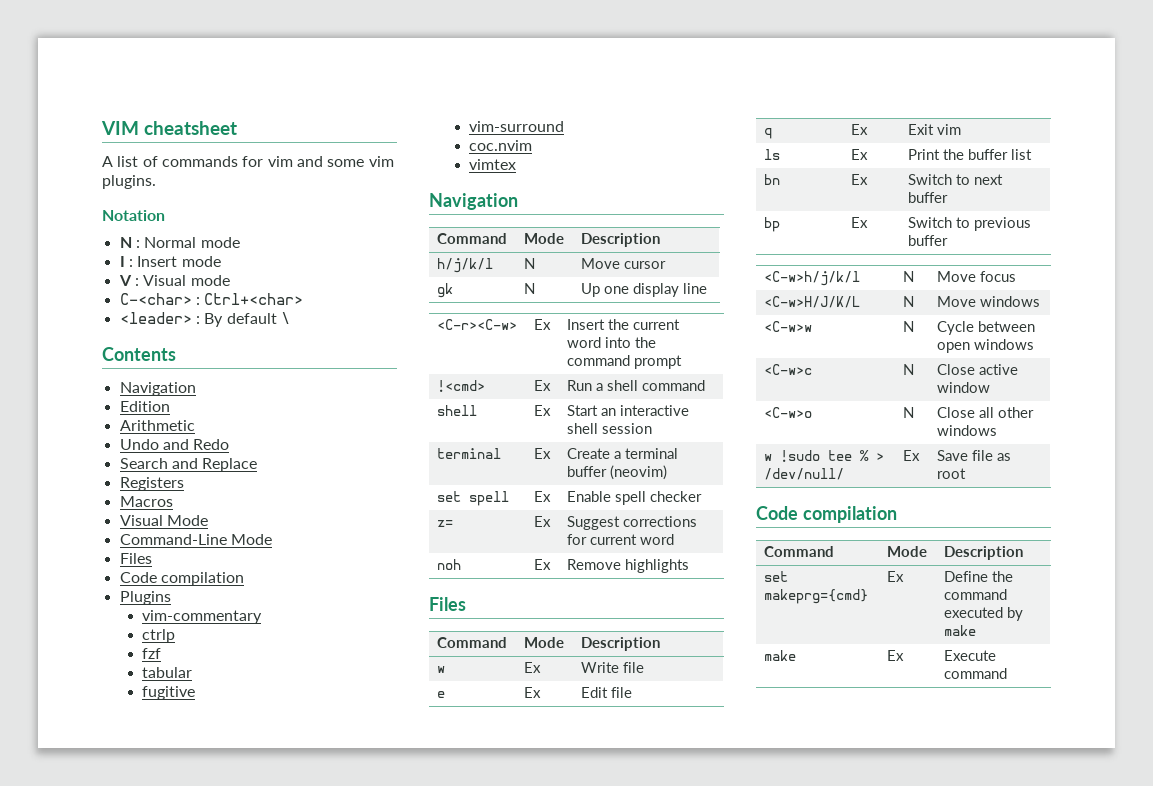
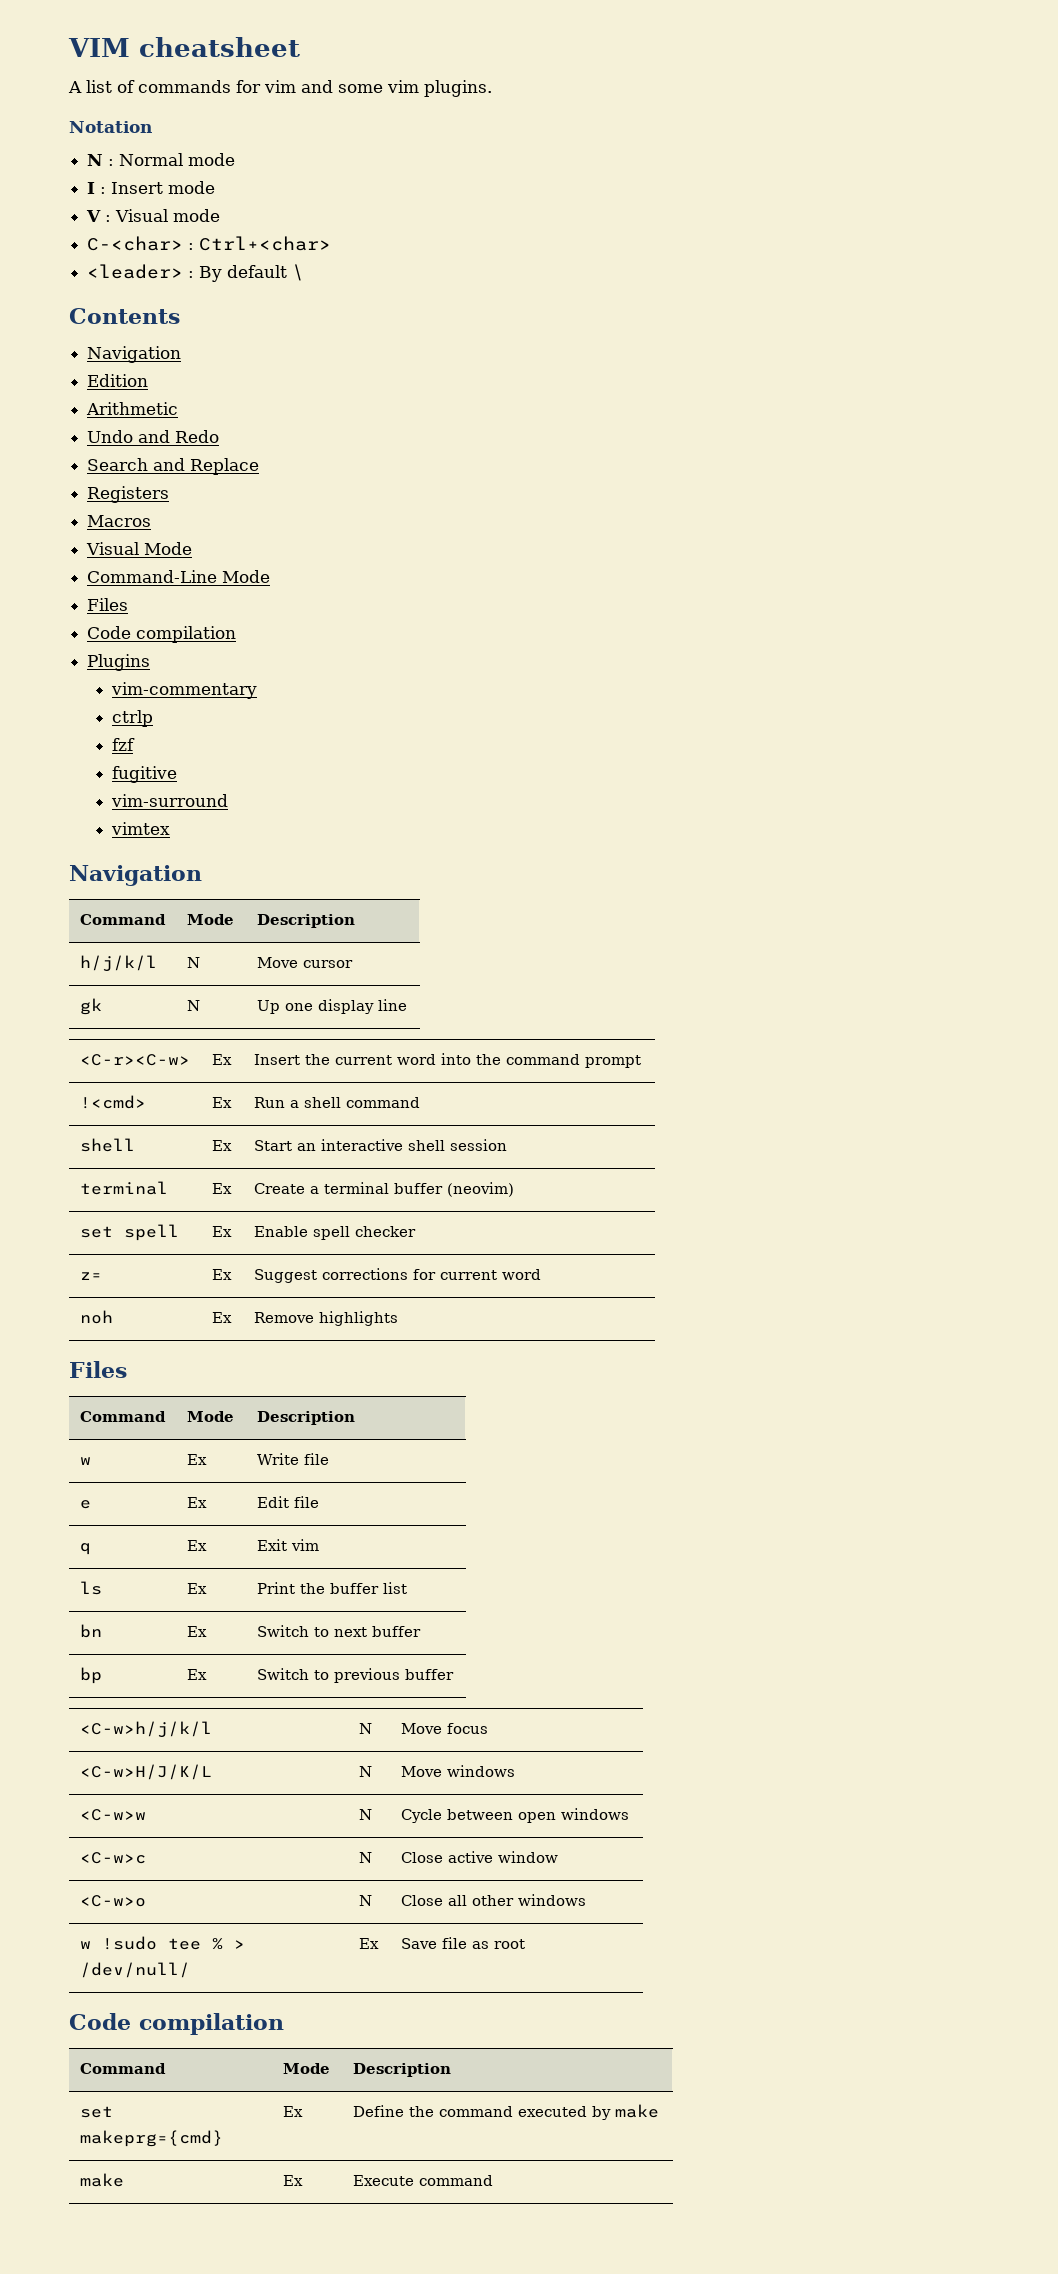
[142,667,193,678] // tabular -> (136, 744) none
[469,140,533,151] // coc.nvim -> (229, 800) none

